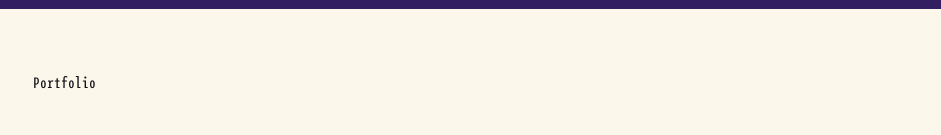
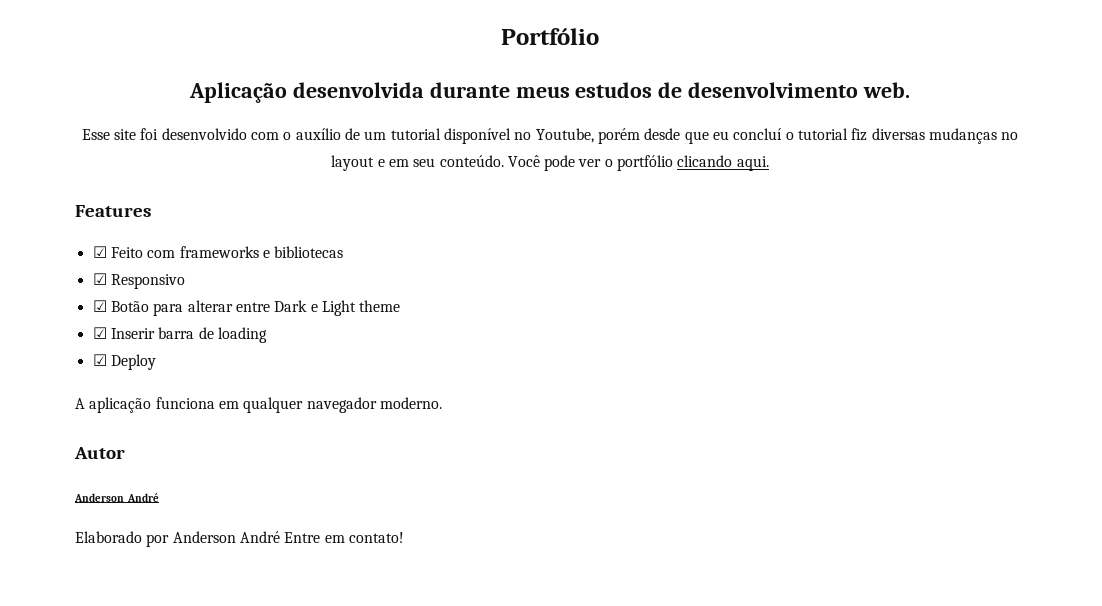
[33,75,96,89] Portfolio -> [501,28,599,45] [189,82,910,103] [81,128,1019,144] [331,155,769,171] [75,205,151,217] [92,246,344,258] [92,273,185,289] [92,300,401,316] [92,327,267,343] [92,354,156,370] [75,397,442,413] [74,447,125,459] [74,493,160,502] [75,531,404,547] Portfólio // Aplicação desenvolvida durante meus estudos de desenvolvimento web. // Esse site foi desenvolvido com o auxílio de um tutorial disponível no Youtube, porém desde que eu concluí o tutorial fiz diversas mudanças no layout e em seu conteúdo. Você pode ver o portfólio clicando aqui. // Features // ☑ Feito com frameworks e bibliotecas // ☑ Responsivo // ☑ Botão para alterar entre Dark e Light theme // ☑ Inserir barra de loading // ☑ Deploy // A aplicação funciona em qualquer navegador moderno. // Autor // Anderson André // Elaborado por Anderson André Entre em contato!

